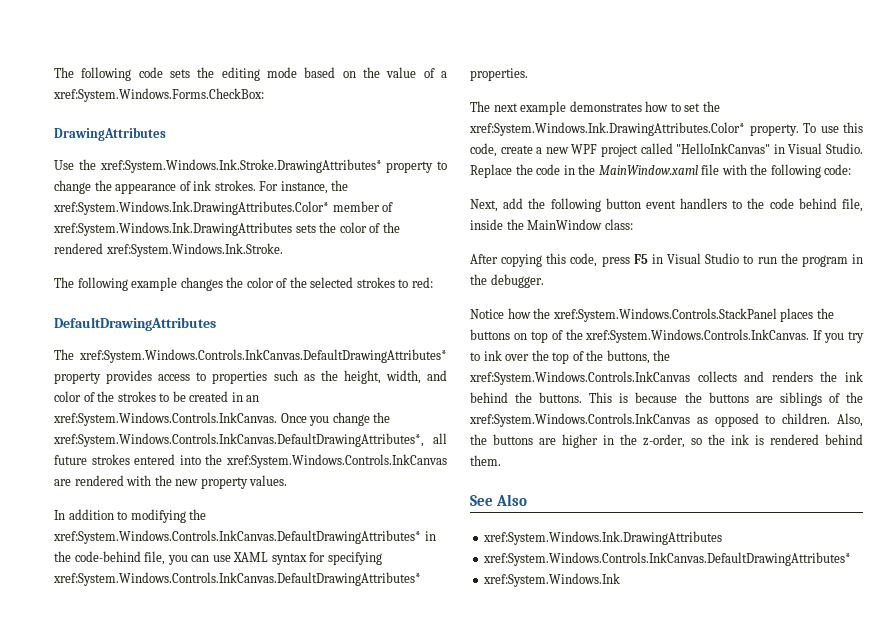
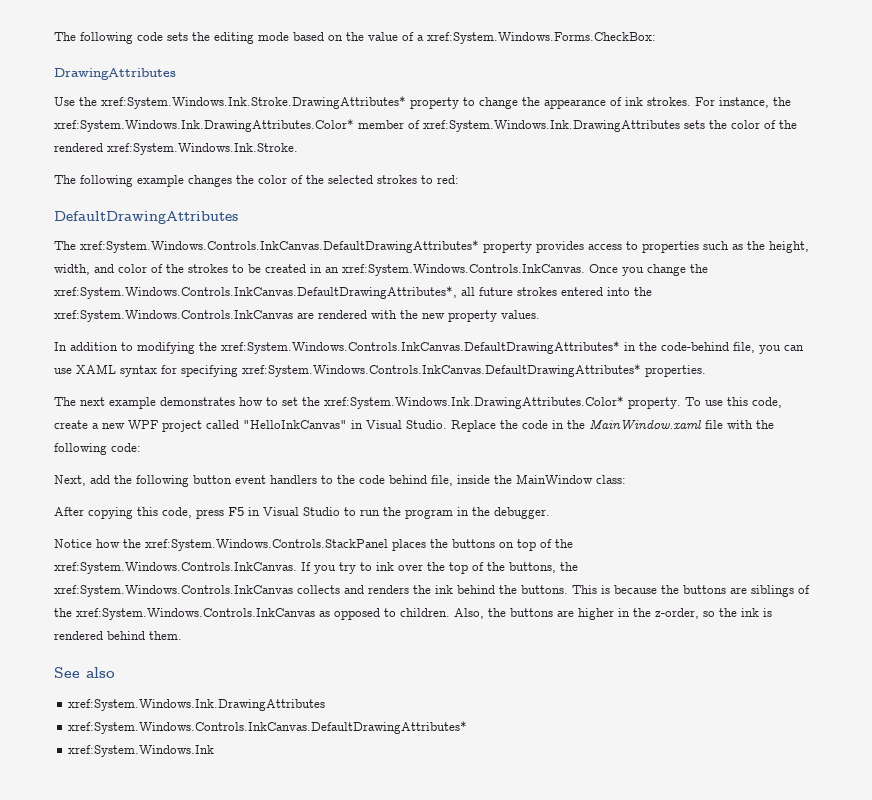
[495,494,527,506] Also -> [86,667,115,678] also

